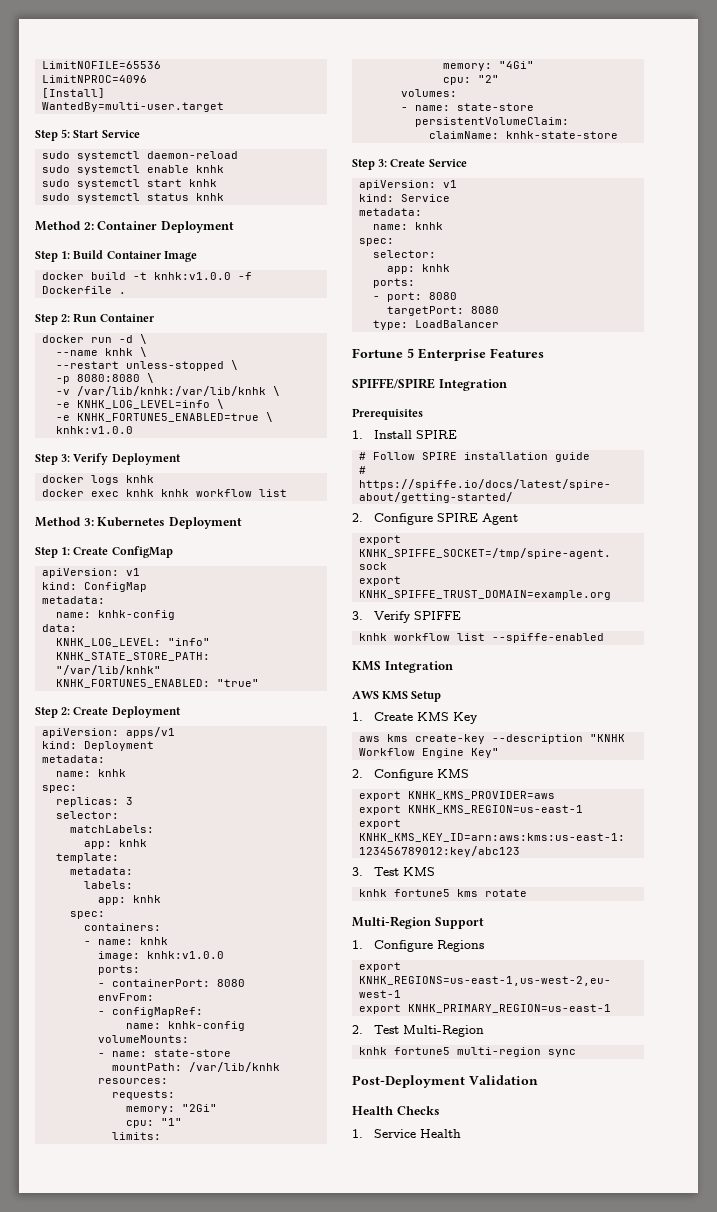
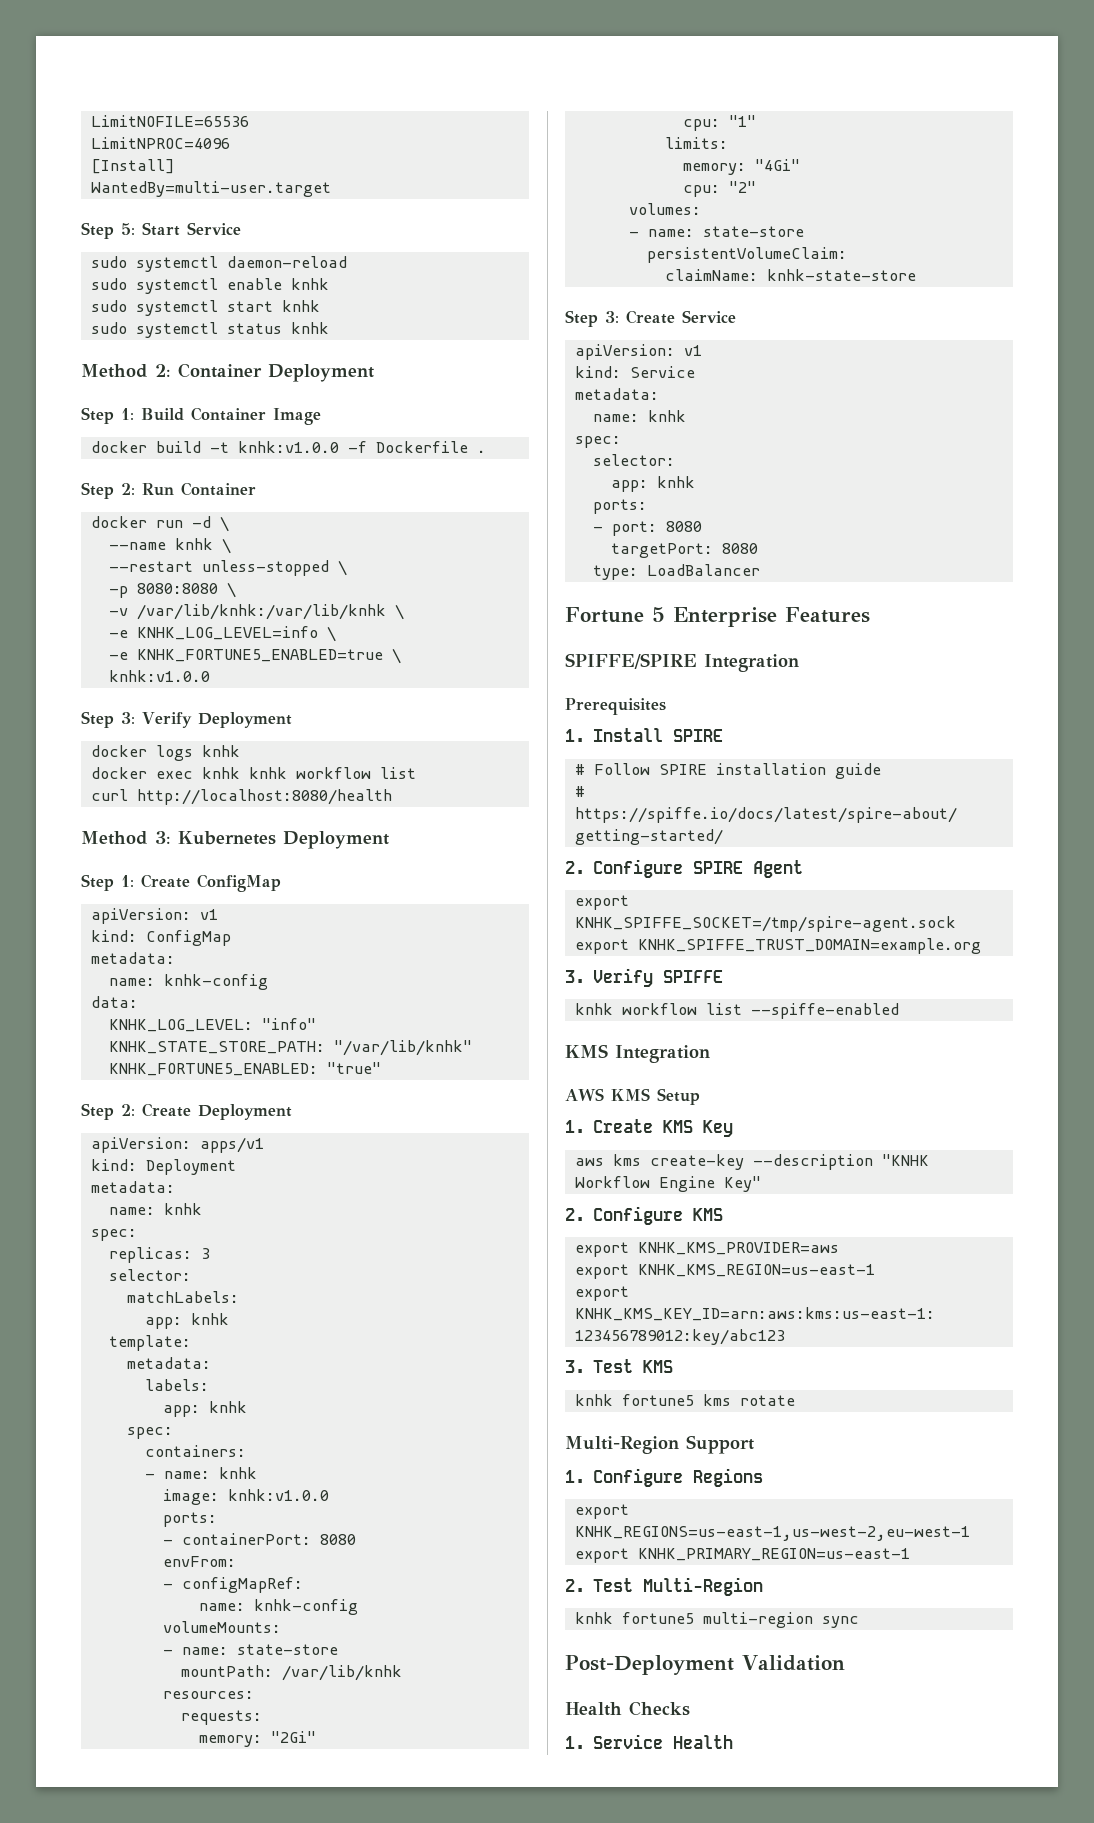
(287, 493) none -> [90,789,392,805] // curl http://localhost:8080/health

